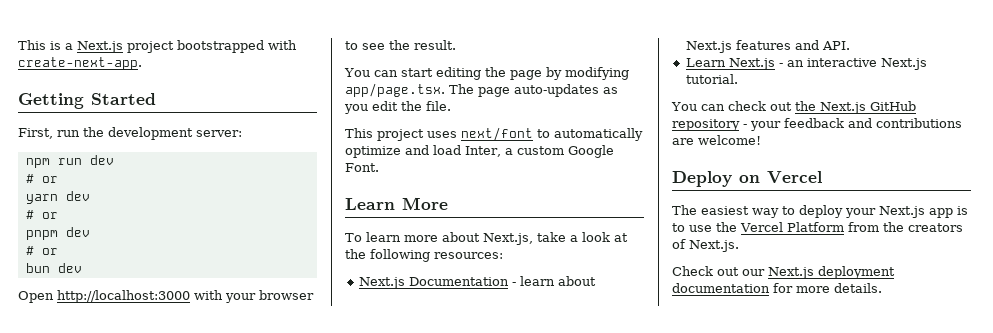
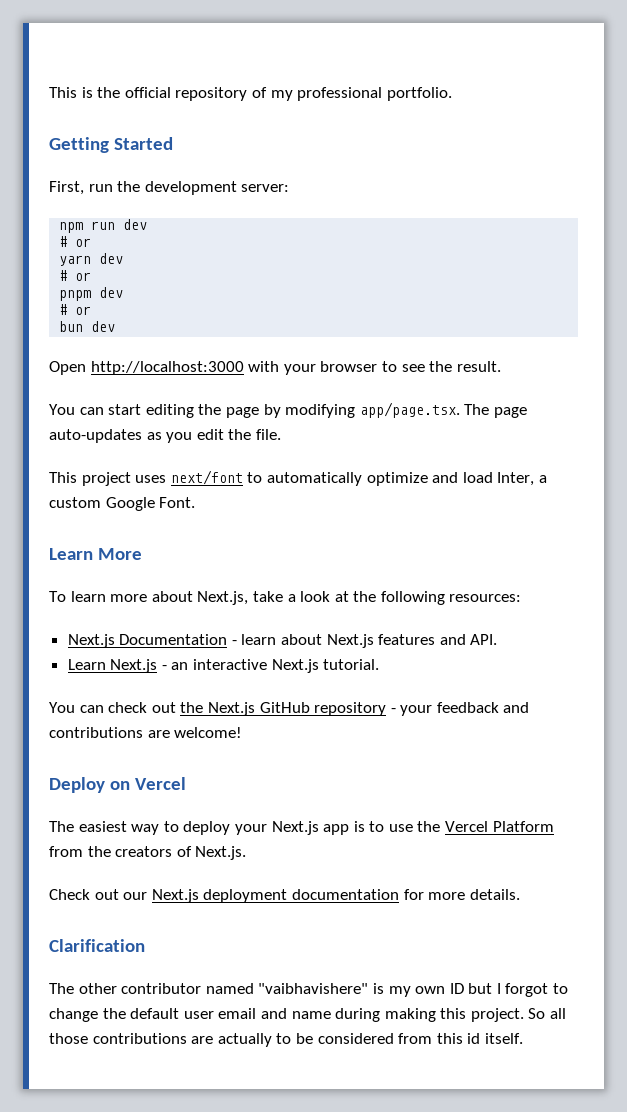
[65,40,297,53] [18,57,142,70] a Next.js project bootstrapped with create-next-app. -> [97,87,452,101] the official repository of my professional portfolio.
(882, 288) none -> [49,939,145,952] [49,983,569,997] [49,1008,567,1022] [49,1033,523,1047] // Clarification // The other contributor named "vaibhavishere" is my own ID but I forgot to change the default user email and name during making this project. So all those contributions are actually to be considered from this id itself.

